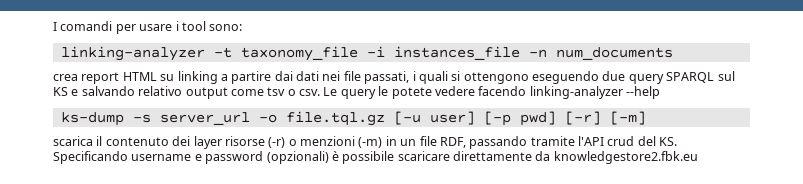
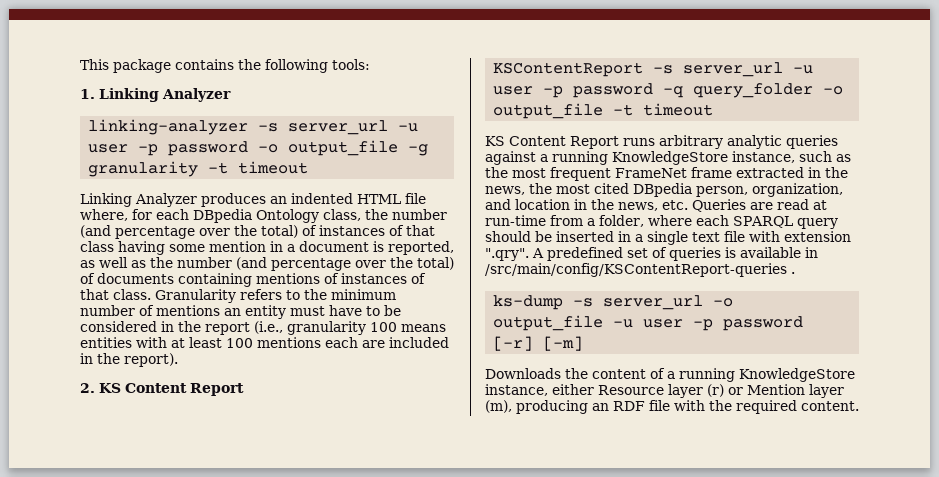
[53,21,243,34] [60,46,673,61] [53,71,735,84] [53,86,660,99] [60,111,646,126] [53,136,678,149] [53,151,698,164] I comandi per usare i tool sono: // linking-analyzer -t taxonomy_file -i instances_file -n num_documents // crea report HTML su linking a partire dai dati nei file passati, i quali si ottengono eseguendo due query SPARQL sul KS e salvando relativo output come tsv o csv. Le query le potete vedere facendo linking-analyzer --help // ks-dump -s server_url -o file.tql.gz [-u user] [-p pwd] [-r] [-m] // scarica il contenuto dei layer risorse (-r) o menzioni (-m) in un file RDF, passando tramite l'API crud del KS. Specificando username e password (opzionali) è possibile scaricare direttamente da knowledgestore2.fbk.eu -> [80,59,370,73] [80,88,231,102] [88,119,419,135] [88,140,429,156] [88,161,309,177] [80,193,426,207] [80,209,447,223] [80,225,435,239] [80,241,454,255] [80,257,454,271] [80,273,426,287] [80,289,396,303] [80,305,401,319] [80,321,446,335] [80,337,449,348] [80,353,178,367] [80,383,244,396] [493,62,814,77] [493,83,844,98] [493,103,714,119] [485,135,838,149] [485,151,851,165] [485,167,848,181] [485,183,843,197] [485,199,827,212] [485,215,838,229] [485,231,851,245] [485,247,818,261] [485,263,795,277] [493,295,734,310] [493,315,804,331] [493,336,584,351] [485,368,855,382] [485,384,844,398] [485,400,859,414] This package contains the following tools: // 1. Linking Analyzer // linking-analyzer -s server_url -u user -p password -o output_file -g granularity -t timeout // Linking Analyzer produces an indented HTML file where, for each DBpedia Ontology class, the number (and percentage over the total) of instances of that class having some mention in a document is reported, as well as the number (and percentage over the total) of documents containing mentions of instances of that class. Granularity refers to the minimum number of mentions an entity must have to be considered in the report (i.e., granularity 100 means entities with at least 100 mentions each are included in the report). // 2. KS Content Report // KSContentReport -s server_url -u user -p password -q query_folder -o output_file -t timeout // KS Content Report runs arbitrary analytic queries against a running KnowledgeStore instance, such as the most frequent FrameNet frame extracted in the news, the most cited DBpedia person, organization, and location in the news, etc. Queries are read at run-time from a folder, where each SPARQL query should be inserted in a single text file with extension ".qry". A predefined set of queries is available in /src/main/config/KSContentReport-queries . // ks-dump -s server_url -o output_file -u user -p password [-r] [-m] // Downloads the content of a running KnowledgeStore instance, either Resource layer (r) or Mention layer (m), producing an RDF file with the required content.

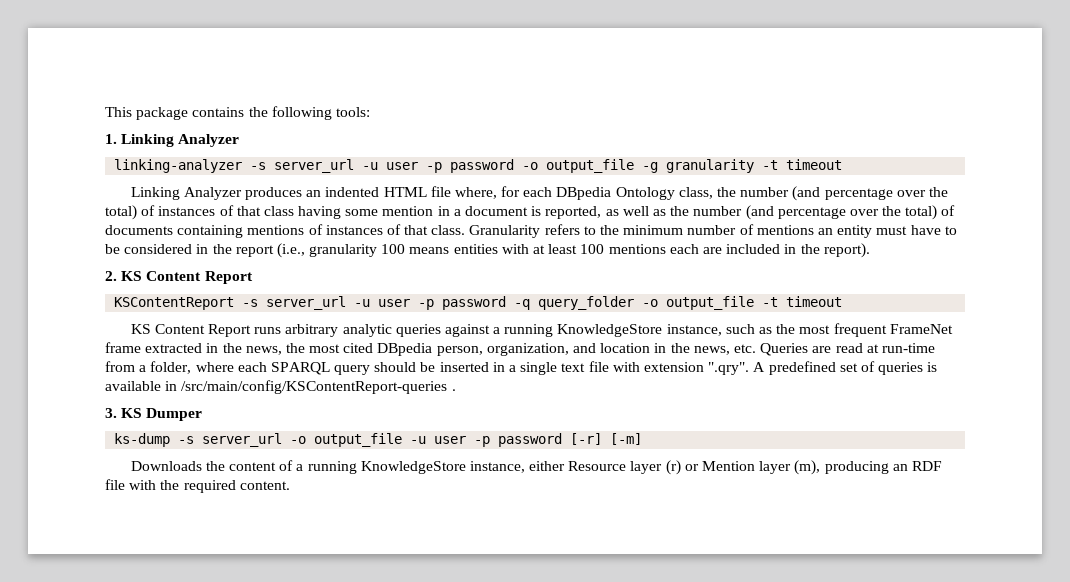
(795, 273) none -> [105,408,203,421] // 3. KS Dumper

